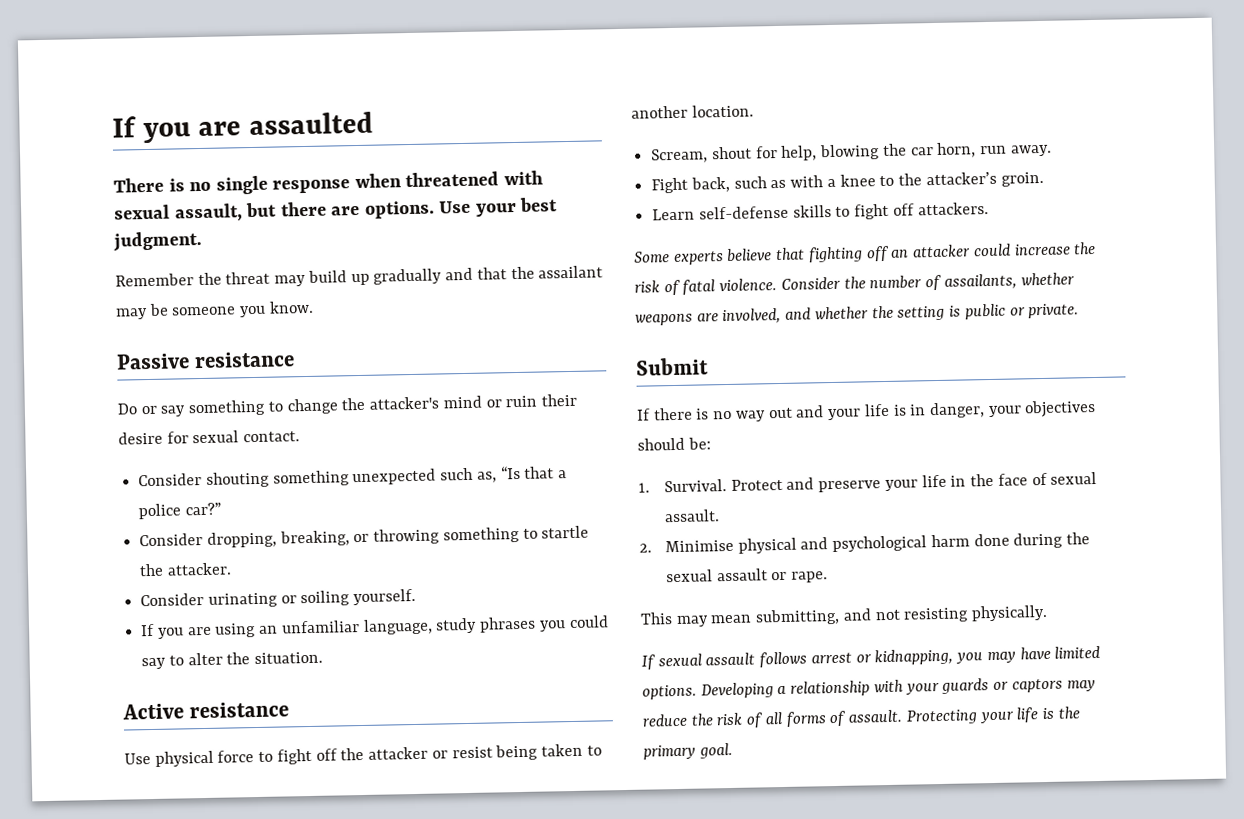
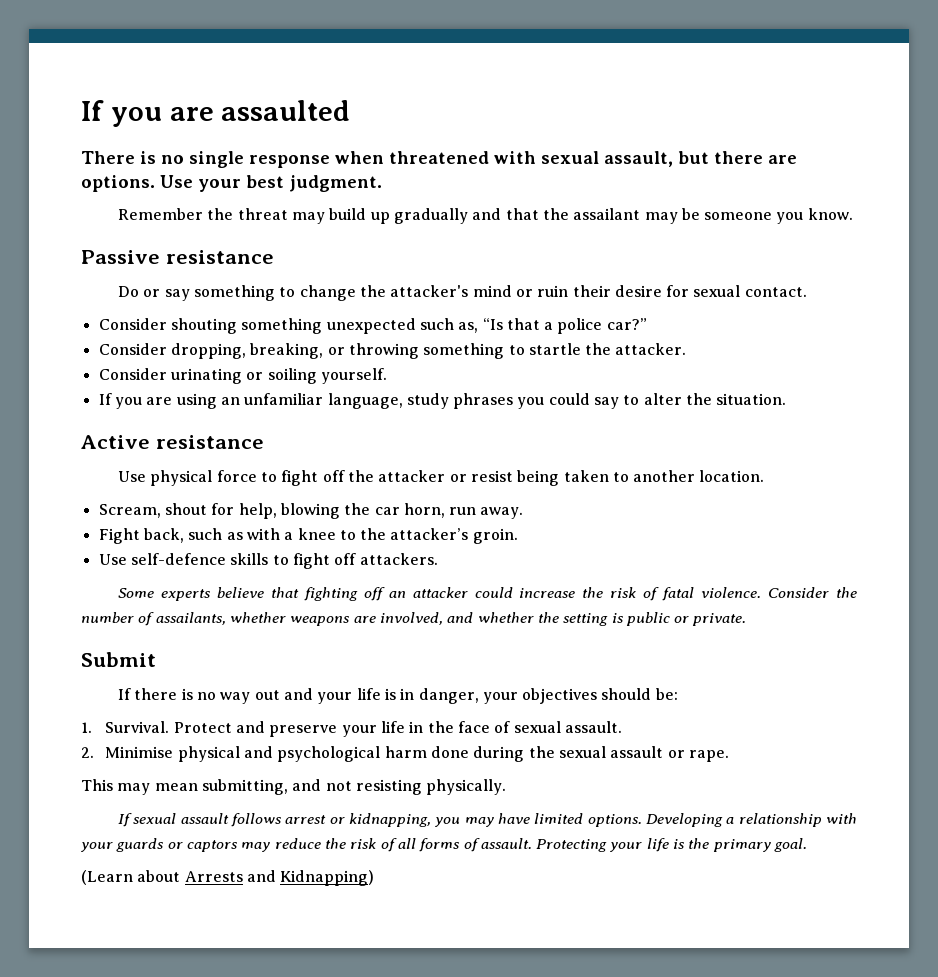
[652,205,789,221] Learn self-defense -> [98,553,226,565] Use self-defence
(733, 750) none -> [81,870,375,886] // (Learn about Arrests and Kidnapping)

